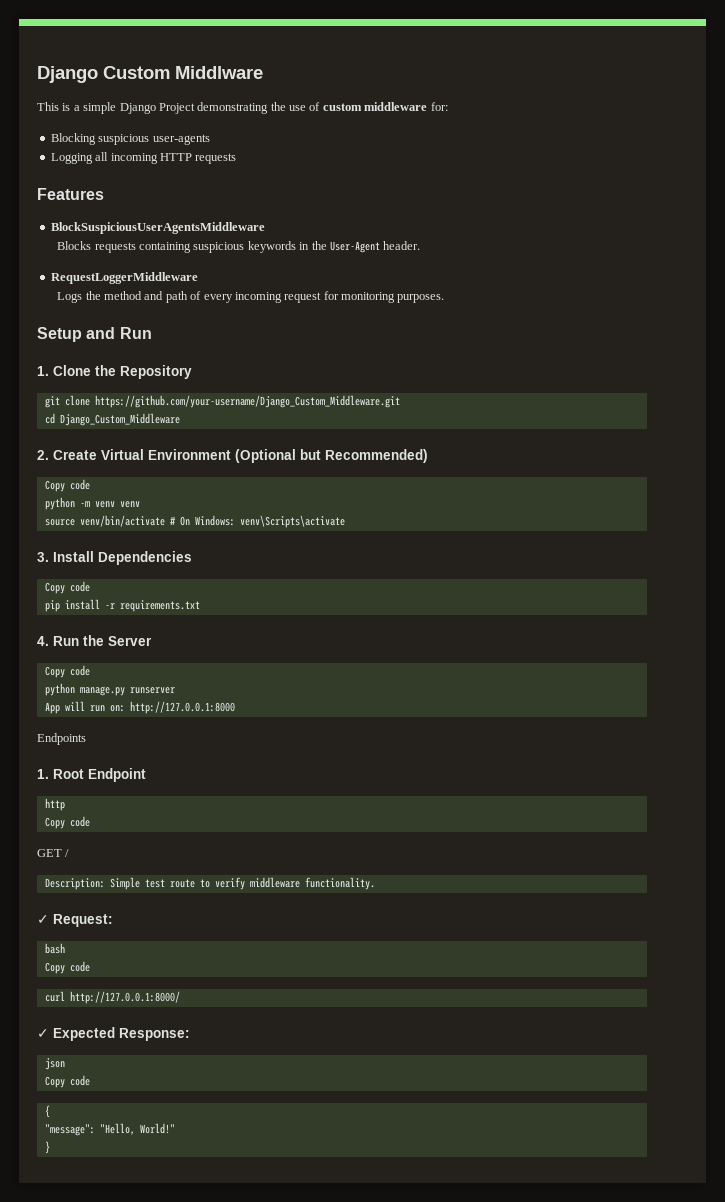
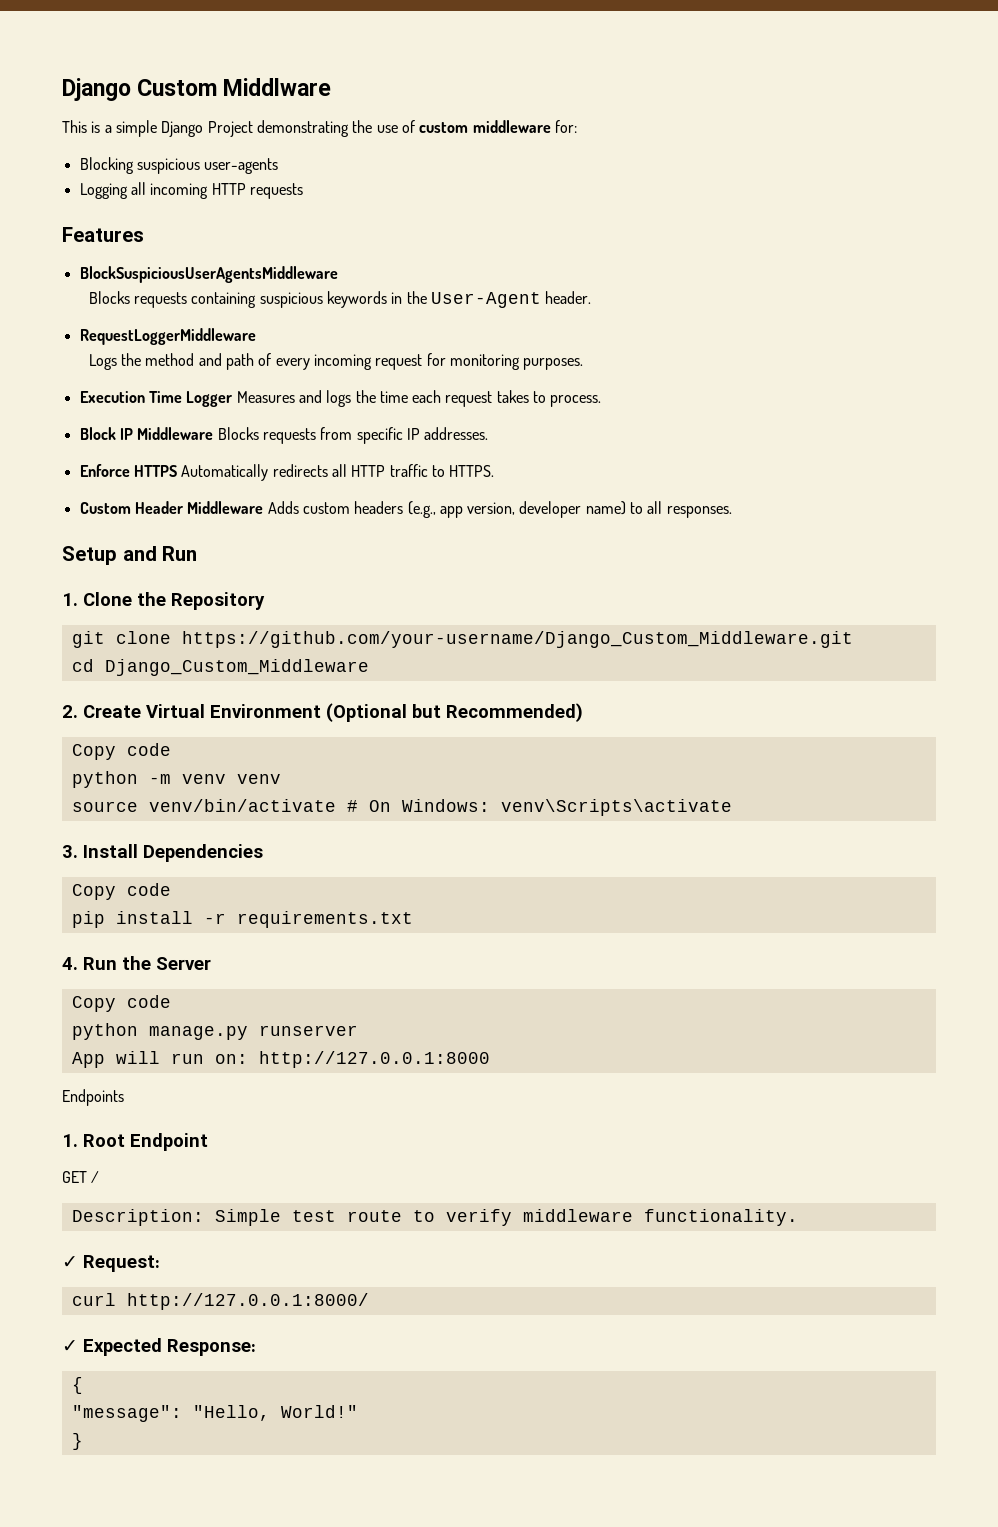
(445, 298) none -> [79,390,602,407] [79,427,489,444] [79,464,495,481] [79,501,732,518] // Execution Time Logger Measures and logs the time each request takes to process. // Block IP Middleware Blocks requests from specific IP addresses. // Enforce HTTPS Automatically redirects all HTTP traffic to HTTPS. // Custom Header Middleware Adds custom headers (e.g., app version, developer name) to all responses.
[44,798,65,811] [44,816,90,829] // http // Copy code -> (208, 1142) none
[44,943,65,954] [44,961,90,974] // bash // Copy code -> (160, 1263) none
[44,1058,65,1070] [44,1075,90,1088] // json // Copy code -> (256, 1347) none

